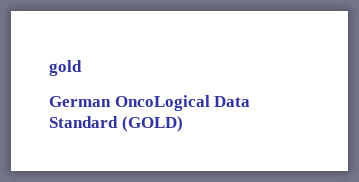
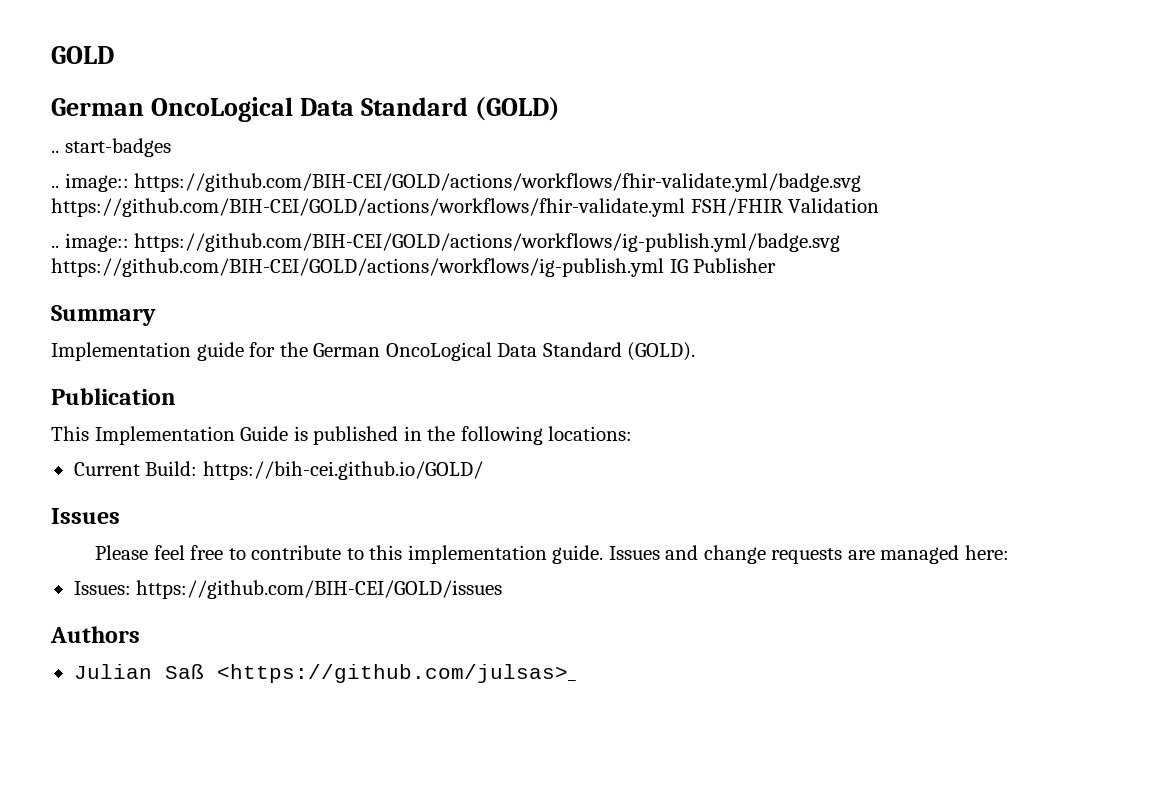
[49,60,82,76] gold -> [51,46,114,64] GOLD
(183, 124) none -> [51,138,171,157] [51,173,862,192] [51,198,880,217] [51,233,841,252] [51,258,777,277] [51,305,156,326] [51,342,696,361] [51,388,176,405] [51,426,633,445] [73,461,483,480] [51,508,120,524] [94,545,1009,564] [73,580,503,599] [50,626,140,643] [73,664,576,683] // .. start-badges // .. image:: https://github.com/BIH-CEI/GOLD/actions/workflows/fhir-validate.yml/badge.svg https://github.com/BIH-CEI/GOLD/actions/workflows/fhir-validate.yml FSH/FHIR Validation // .. image:: https://github.com/BIH-CEI/GOLD/actions/workflows/ig-publish.yml/badge.svg https://github.com/BIH-CEI/GOLD/actions/workflows/ig-publish.yml IG Publisher // Summary // Implementation guide for the German OncoLogical Data Standard (GOLD). // Publication // This Implementation Guide is published in the following locations: // Current Build: https://bih-cei.github.io/GOLD/ // Issues // Please feel free to contribute to this implementation guide. Issues and change requests are managed here: // Issues: https://github.com/BIH-CEI/GOLD/issues // Authors // Julian Saß <https://github.com/julsas>_

